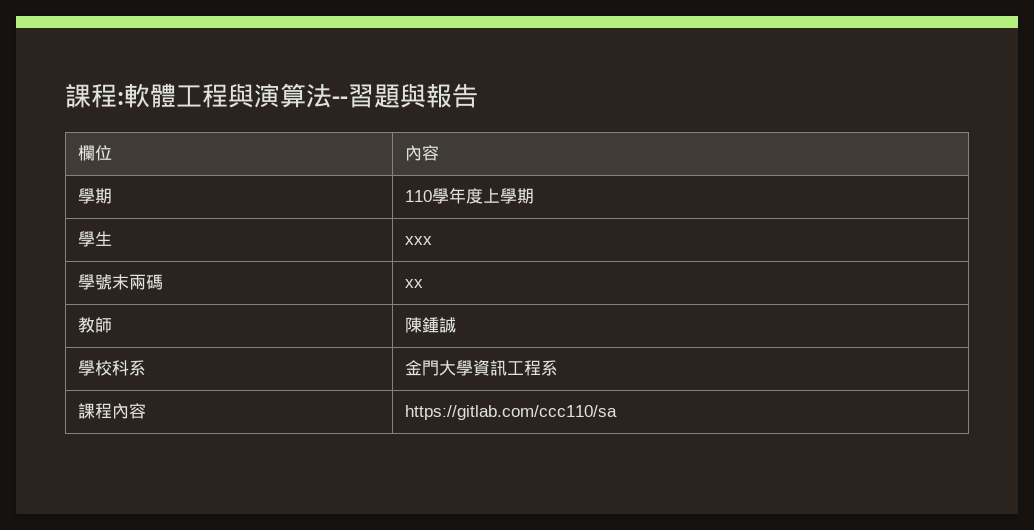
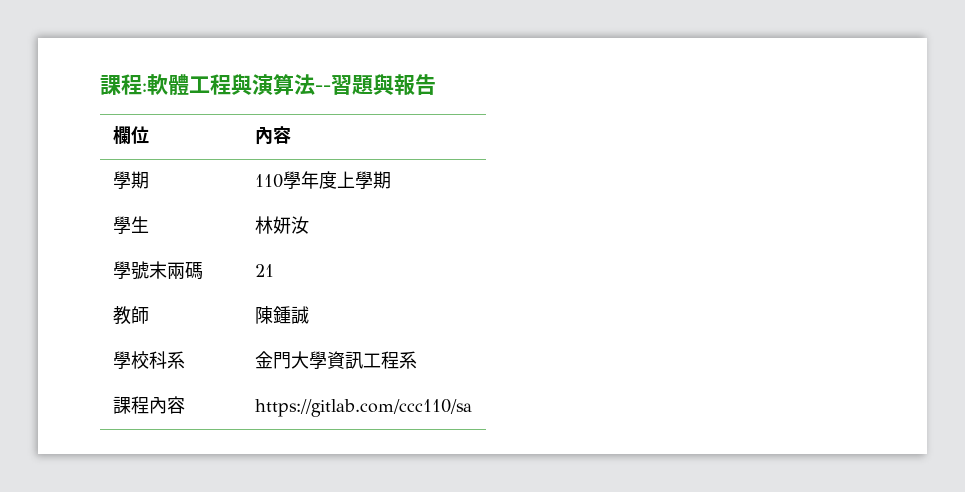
[404,236,432,245] xxx -> [254,216,309,234] 林妍汝
[404,279,423,288] xx -> [254,264,274,277] 21

